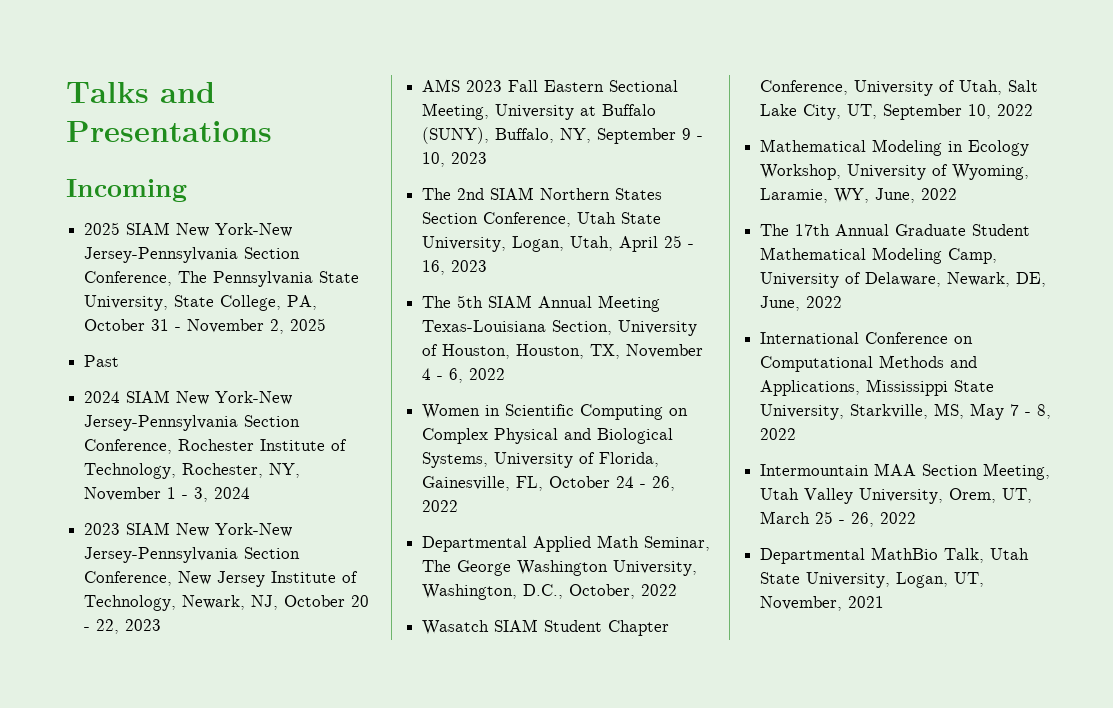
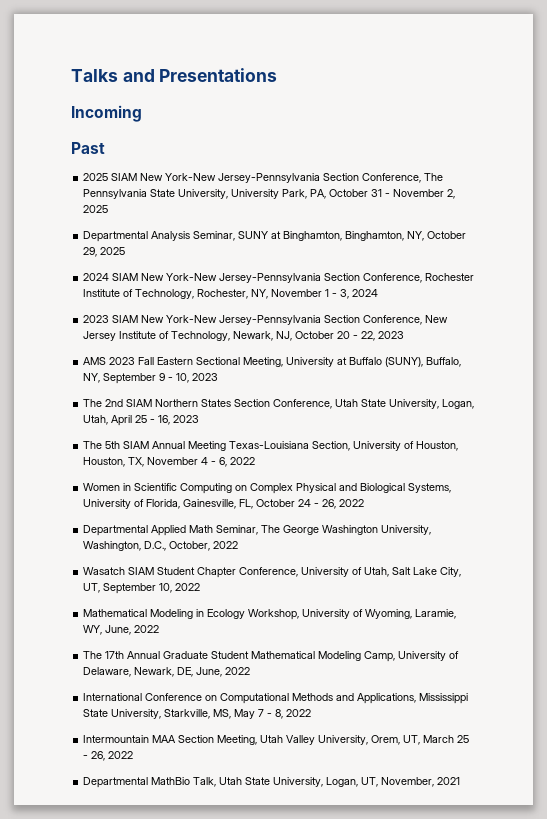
(187, 190) none -> [71,142,105,154] // Past
[174,295,282,311] State College, -> [231,189,308,199] University Park,
[84,355,120,367] Past -> [83,231,467,242] [83,247,126,257] Departmental Analysis Seminar, SUNY at Binghamton, Binghamton, NY, October 29, 2025

